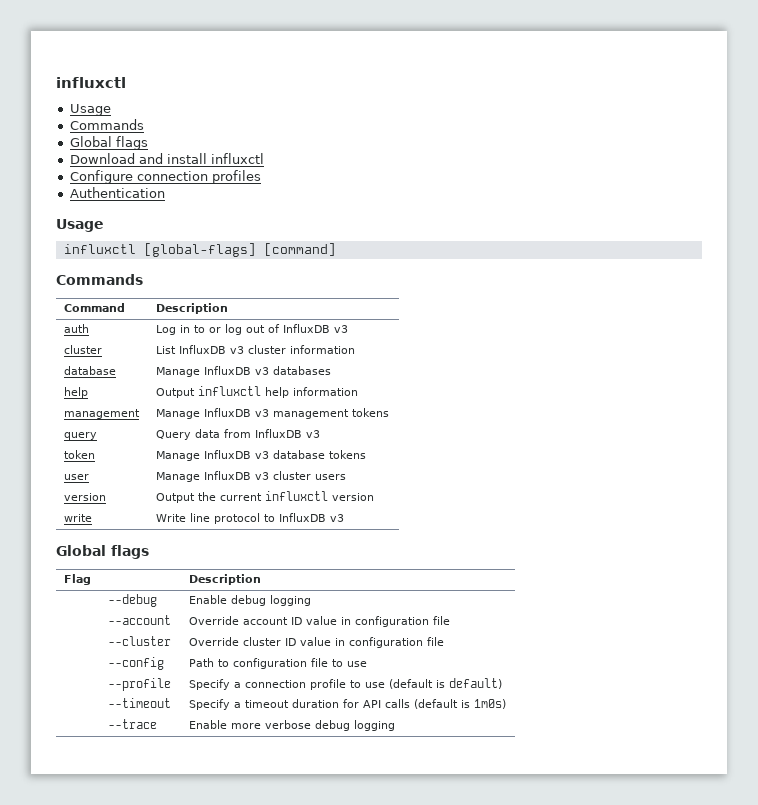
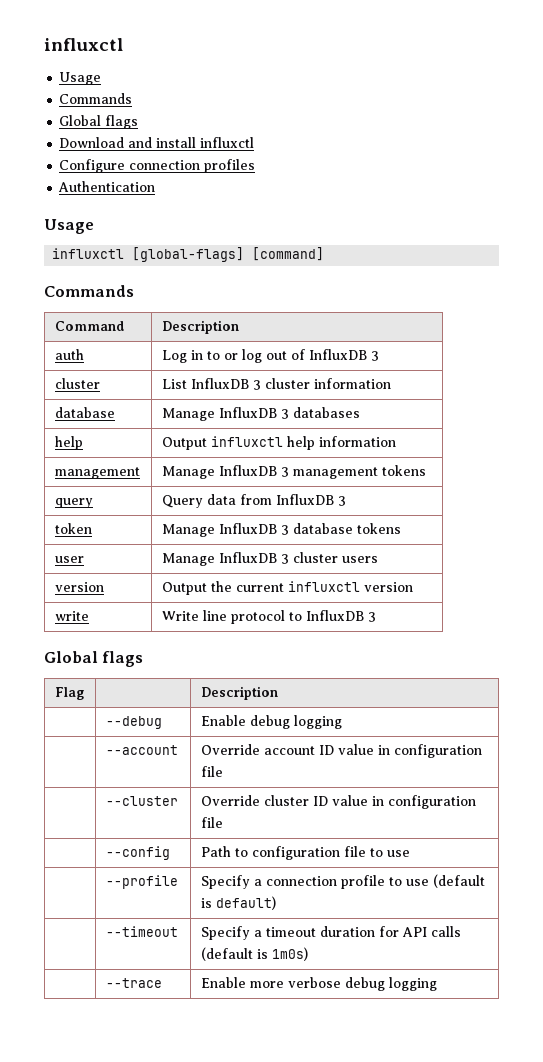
[334,325,349,333] v3 -> [370,351,379,361] 3
[230,346,245,354] v3 -> [252,380,261,390] 3
[255,367,270,375] v3 -> [280,409,289,419] 3
[255,409,270,417] v3 -> [280,467,289,477] 3
[306,430,321,438] v3 -> [337,496,346,506] 3
[255,451,270,459] v3 -> [280,525,289,535] 3
[255,472,270,480] v3 -> [280,554,289,564] 3
[330,514,345,522] v3 -> [367,612,376,622] 3

